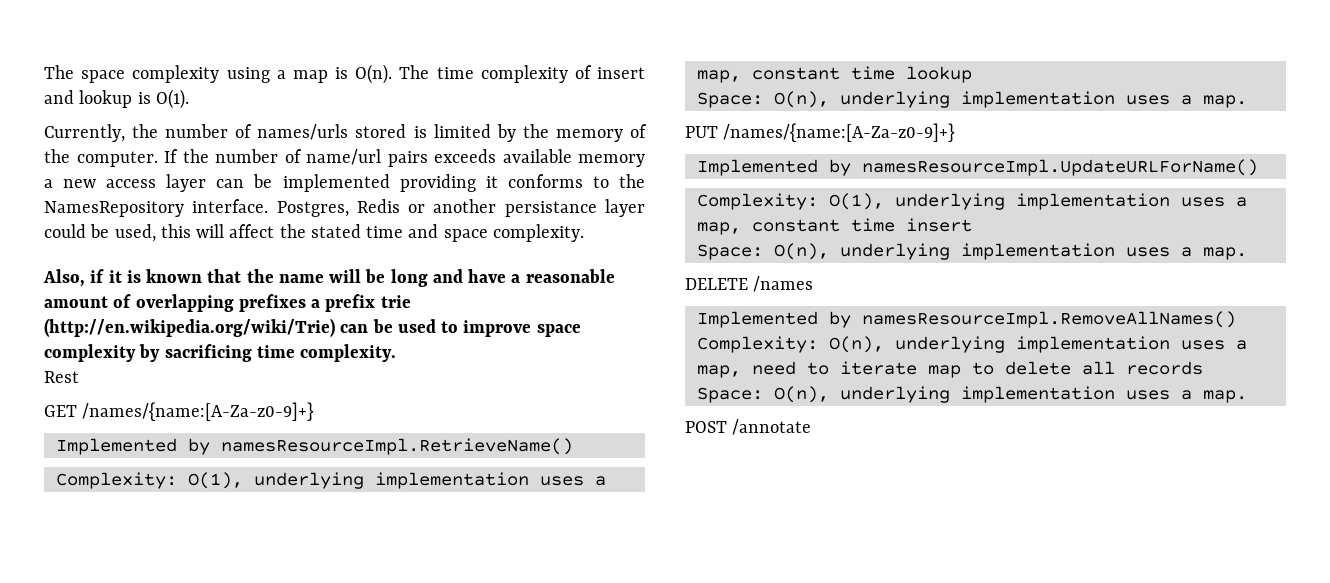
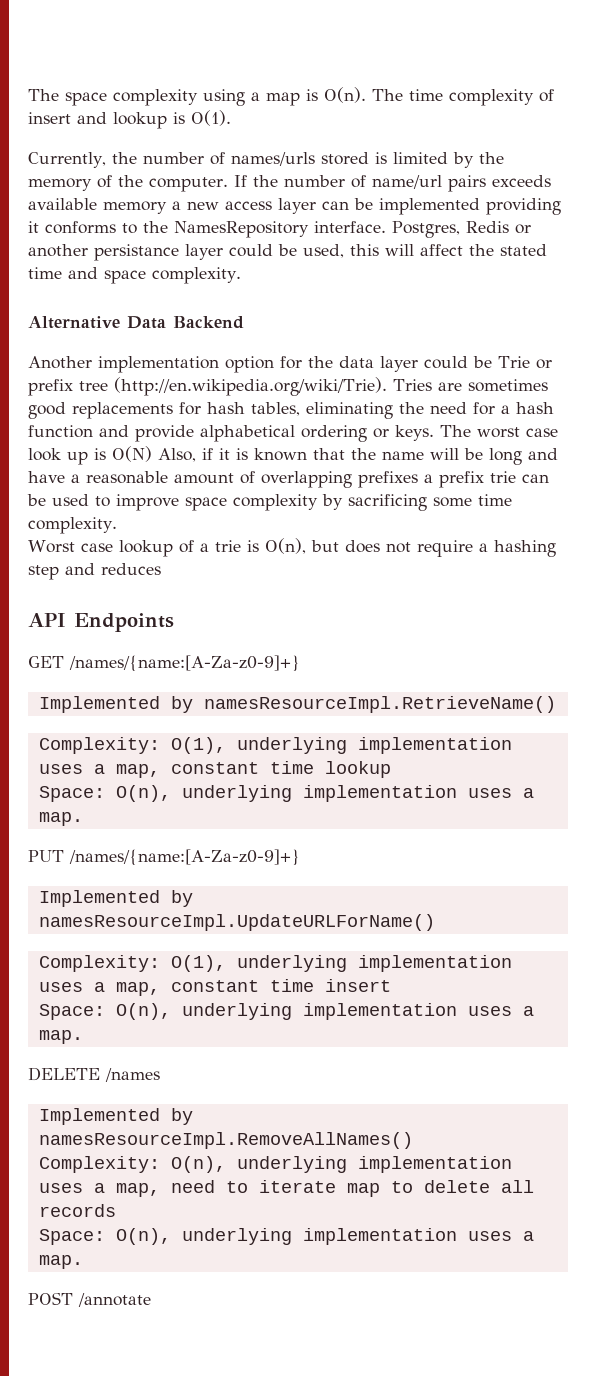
(584, 233) none -> [28,316,244,329] [28,356,552,373] [28,377,548,396] [28,402,554,419] [28,425,558,442] [28,446,152,465] Alternative Data Backend // Another implementation option for the data layer could be Trie or prefix tree (http://en.wikipedia.org/wiki/Trie). Tries are sometimes good replacements for hash tables, eliminating the need for a hash function and provide alphabetical ordering or keys. The worst case look up is O(N)
[44,318,335,337] (http://en.wikipedia.org/wiki/Trie) -> (516, 477) none
(252, 353) none -> [433,497,472,507] some
[44,371,79,383] Rest -> [28,538,556,557] [28,563,161,580] [28,613,174,632] Worst case lookup of a trie is O(n), but does not require a hashing step and reduces // API Endpoints

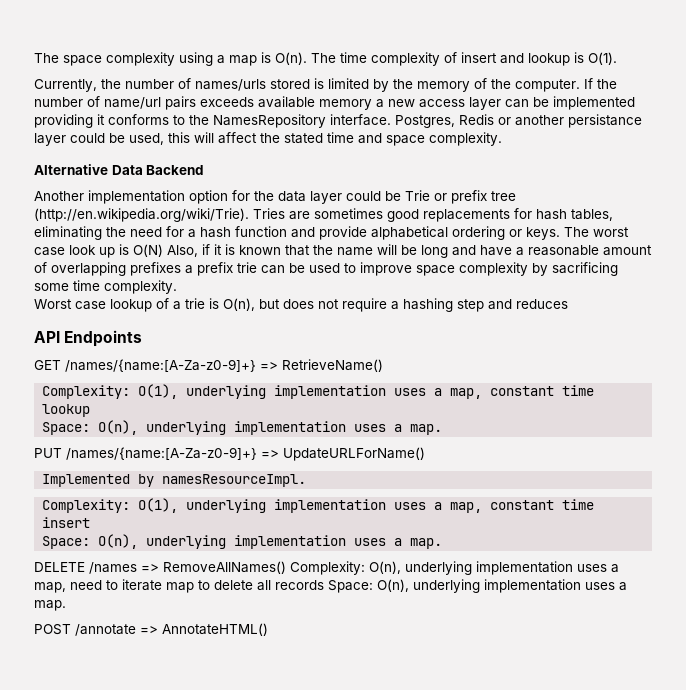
[38,696,556,713] // Implemented by namesResourceImpl.RetrieveName() -> [260,359,383,372] => RetrieveName()
[38,890,193,907] [38,914,435,931] // Implemented by namesResourceImpl.UpdateURLForName() -> [261,447,425,461] [42,474,307,487] => UpdateURLForName() // Implemented by namesResourceImpl.
[38,1108,193,1125] [38,1132,413,1149] // Implemented by namesResourceImpl.RemoveAllNames() // -> [141,561,286,574] => RemoveAllNames()
(116, 1210) // -> (324, 585) none
(151, 1300) none -> [140,623,268,636] => AnnotateHTML()

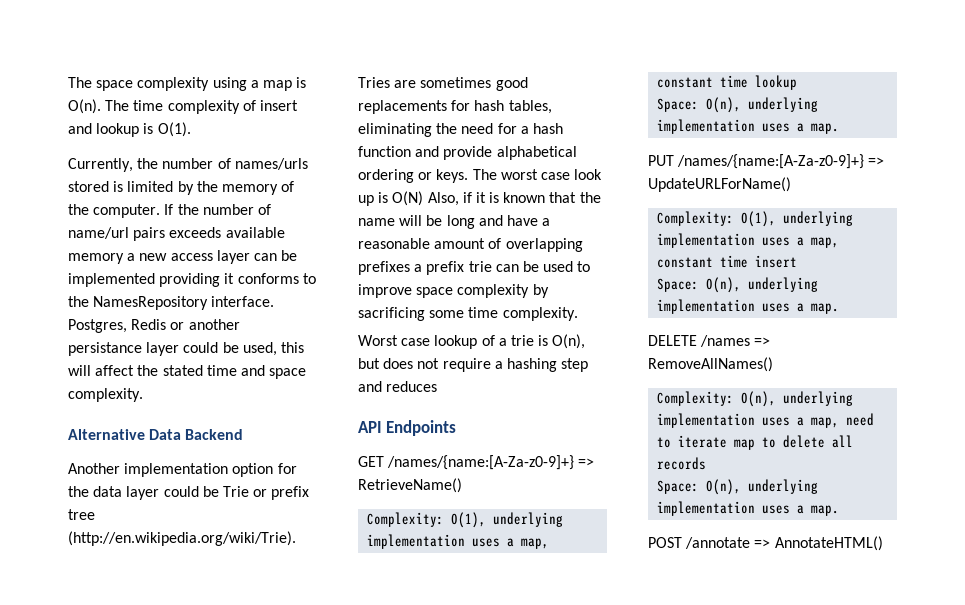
[42,474,307,487] // Implemented by namesResourceImpl. -> (791, 184) none
(286, 567) none -> (773, 364) //
(324, 585) none -> (707, 463) //

